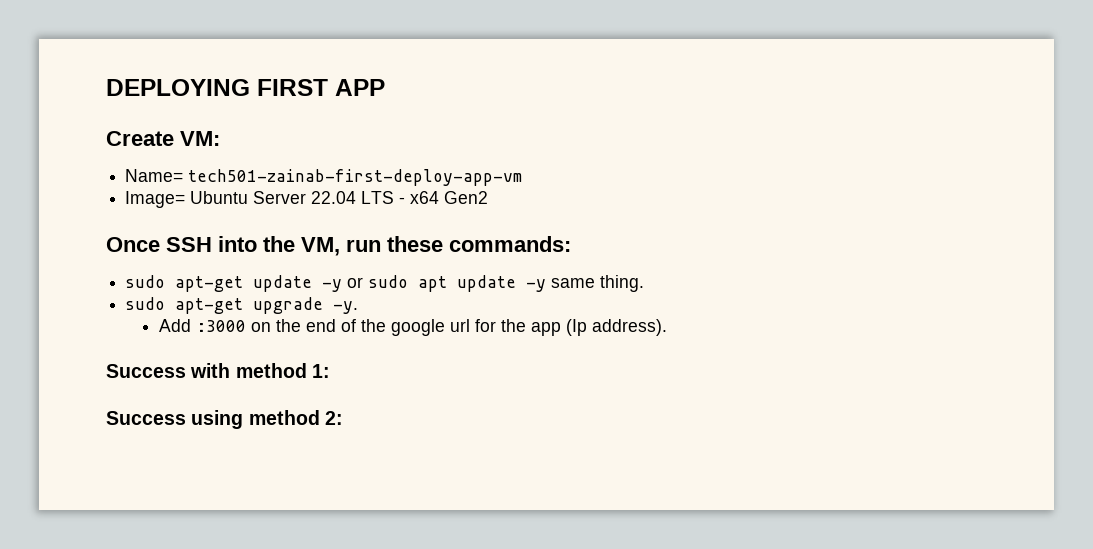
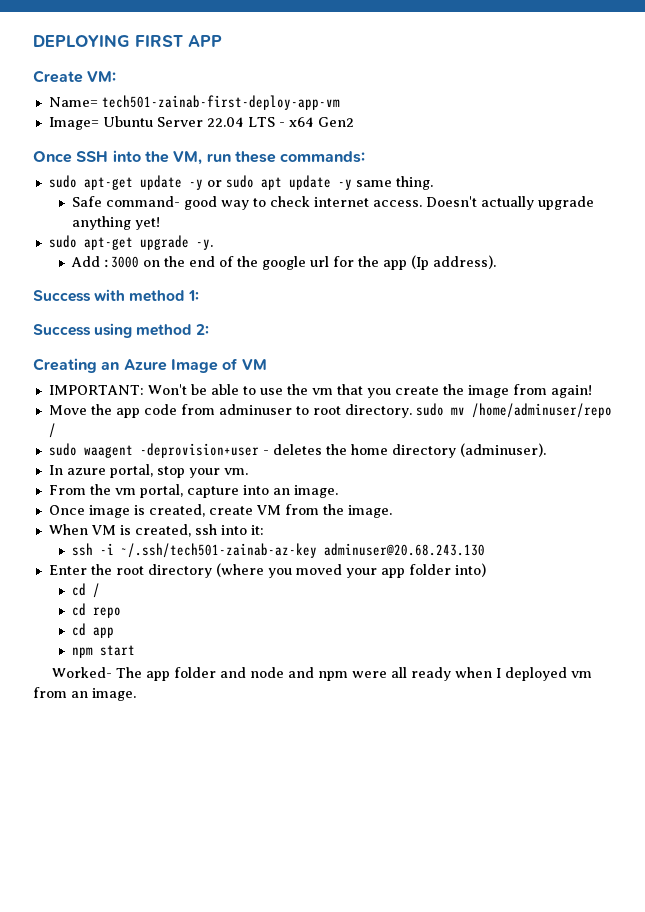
(645, 283) none -> [71,196,594,210] [71,216,160,230] // Safe command- good way to check internet access. Doesn't actually upgrade anything yet!
(343, 418) none -> [33,358,267,373] [48,384,592,398] [48,403,612,418] [48,423,56,438] [48,443,546,458] [48,464,248,478] [48,484,338,498] [48,504,392,518] [48,524,264,537] [71,543,485,558] [48,563,486,578] [71,583,100,598] [71,603,121,618] [71,623,114,638] [71,645,135,658] [52,667,593,681] [33,687,136,701] // Creating an Azure Image of VM // IMPORTANT: Won't be able to use the vm that you create the image from again! // Move the app code from adminuser to root directory. sudo mv /home/adminuser/repo / // sudo waagent -deprovision+user - deletes the home directory (adminuser). // In azure portal, stop your vm. // From the vm portal, capture into an image. // Once image is created, create VM from the image. // When VM is created, ssh into it: // ssh -i ~/.ssh/tech501-zainab-az-key adminuser@20.68.243.130 // Enter the root directory (where you moved your app folder into) // cd / // cd repo // cd app // npm start // Worked- The app folder and node and npm were all ready when I deployed vm from an image.

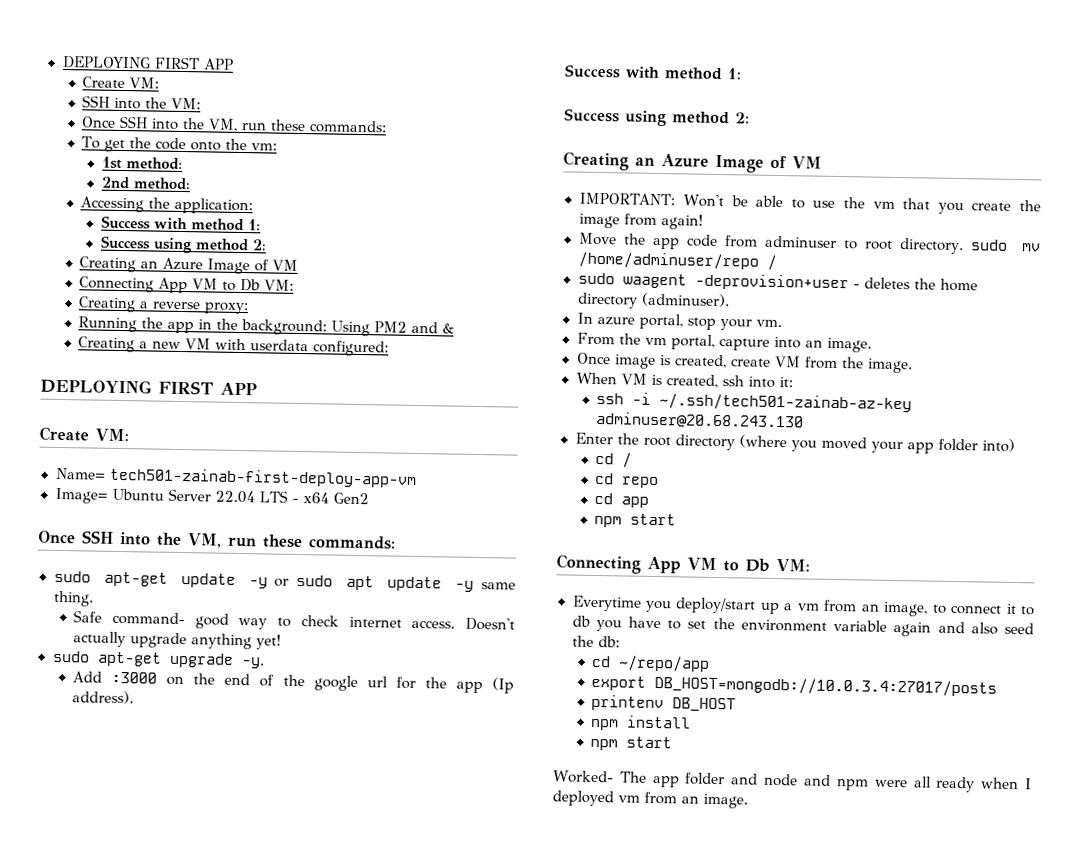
[33,34,222,47] [33,70,117,83] DEPLOYING FIRST APP // Create VM: -> [61,55,235,70] [82,76,160,89] [82,95,202,110] [81,115,388,134] [81,136,278,153] [101,156,183,170] [100,176,191,191] [80,196,254,215] [100,215,261,232] [99,235,267,254] [79,256,299,275] [79,276,295,294] [78,296,250,315] [78,316,455,337] [78,336,390,357] [40,378,257,396] [39,426,129,442] DEPLOYING FIRST APP // Create VM: // SSH into the VM: // Once SSH into the VM, run these commands: // To get the code onto the vm: // 1st method: // 2nd method: // Accessing the application: // Success with method 1: // Success using method 2: // Creating an Azure Image of VM // Connecting App VM to Db VM: // Creating a reverse proxy: // Running the app in the background: Using PM2 and & // Creating a new VM with userdata configured: // DEPLOYING FIRST APP // Create VM:
(135, 650) none -> [556,554,810,574] [571,595,1035,617] [571,615,1034,637] [571,635,620,648] [591,655,711,672] [591,675,998,697] [591,694,737,713] [590,715,692,731] [590,736,673,751] // Connecting App VM to Db VM: // Everytime you deploy/start up a vm from an image, to connect it to db you have to set the environment variable again and also seed the db: // cd ~/repo/app // export DB_HOST=mongodb://10.0.3.4:27017/posts // printenv DB_HOST // npm install // npm start

